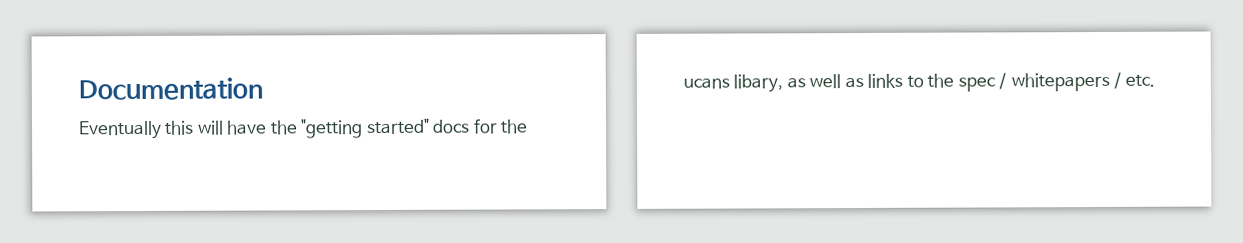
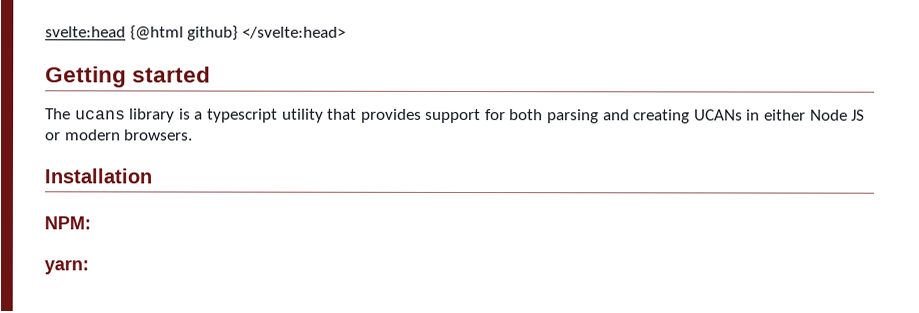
[78,77,263,101] [78,118,529,140] [683,71,1156,93] Documentation // Eventually this will have the "getting started" docs for the ucans libary, as well as links to the spec / whitepapers / etc. -> [45,25,346,41] [45,66,212,88] [45,108,866,124] [45,129,194,141] [44,168,152,184] [44,216,91,230] [44,259,89,275] svelte:head {@html github} </svelte:head> // Getting started // The ucans library is a typescript utility that provides support for both parsing and creating UCANs in either Node JS or modern browsers. // Installation // NPM: // yarn:

